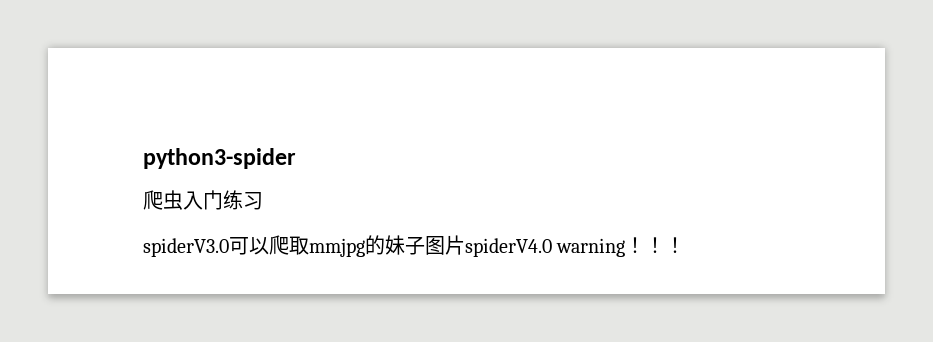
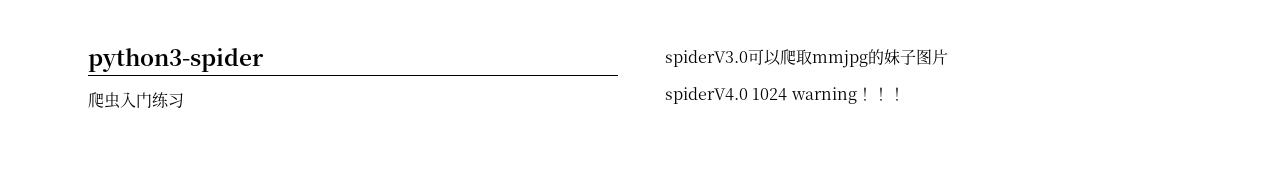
[465,238,552,257] spiderV4.0 -> [665,87,788,104] // spiderV4.0 1024

